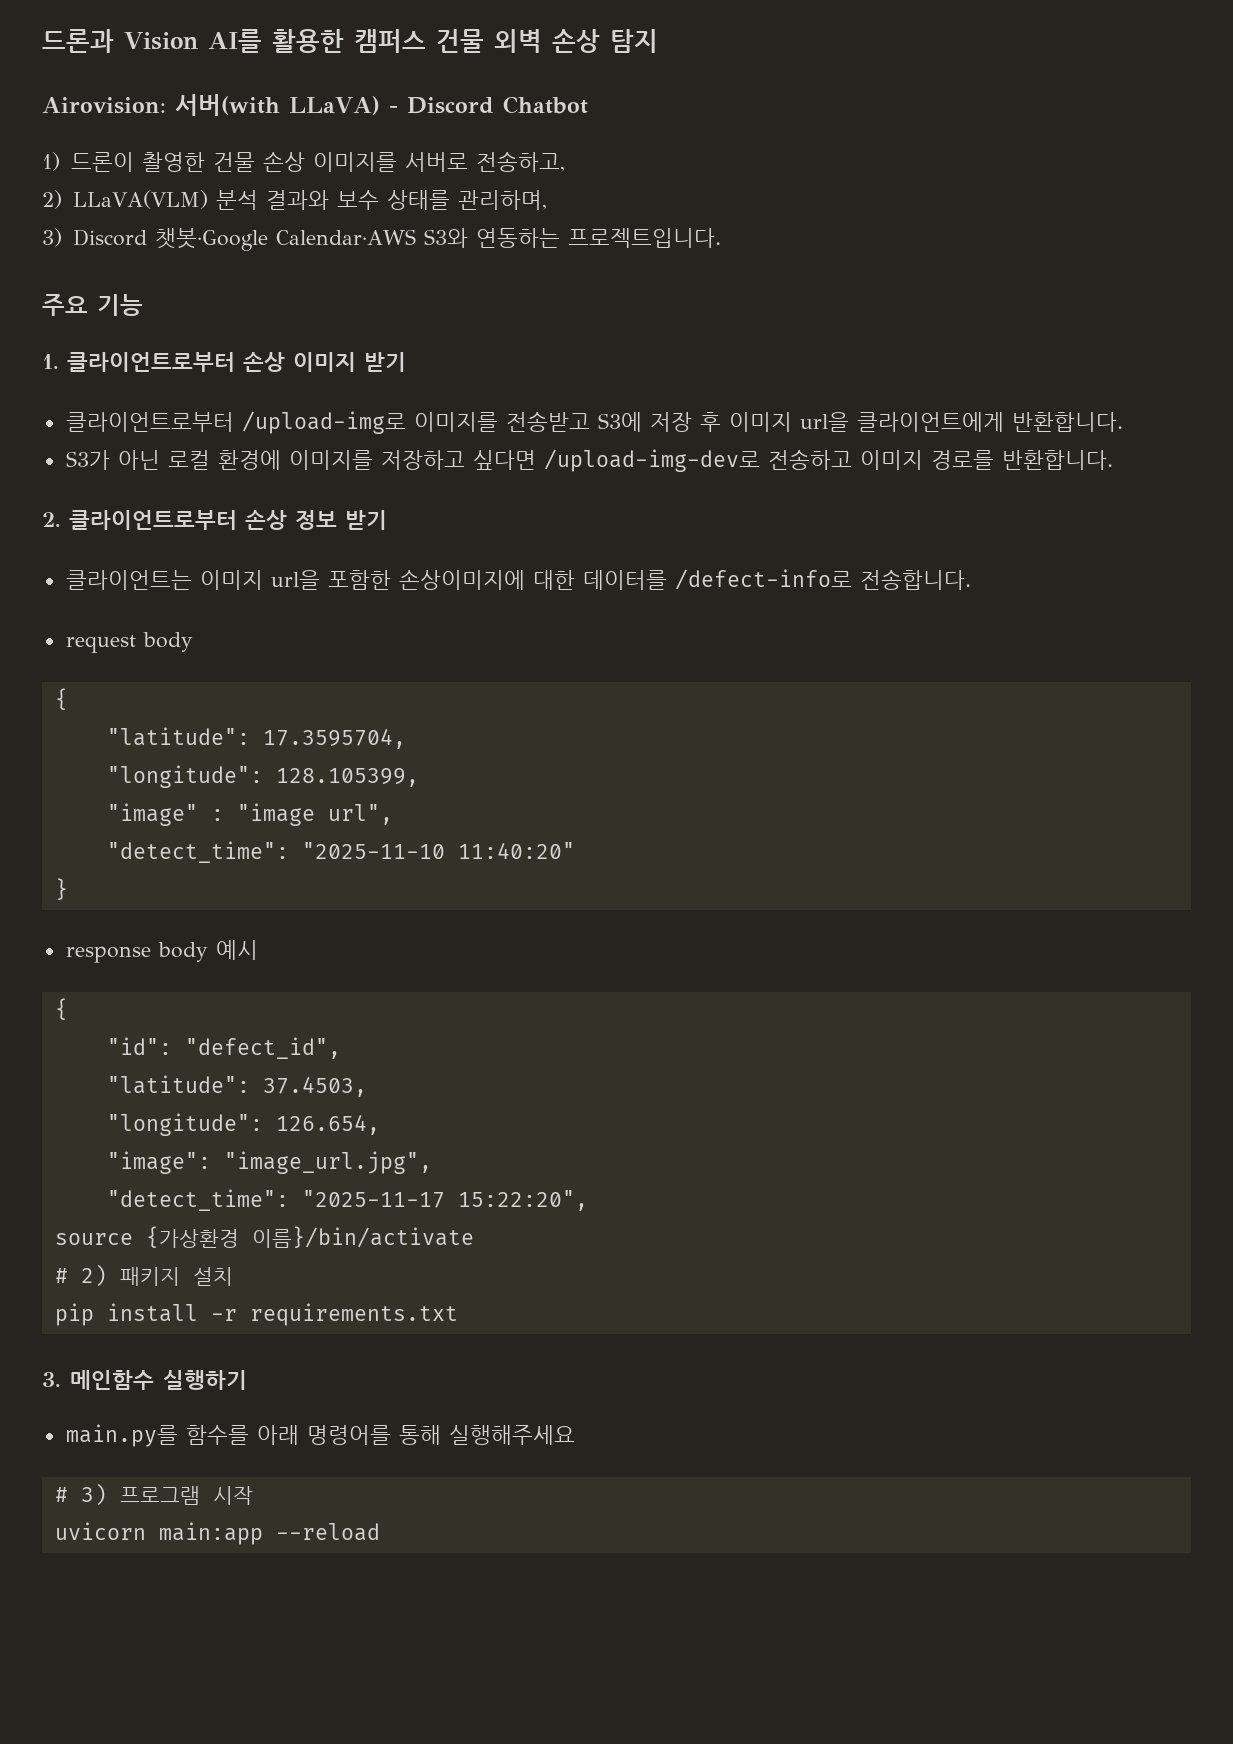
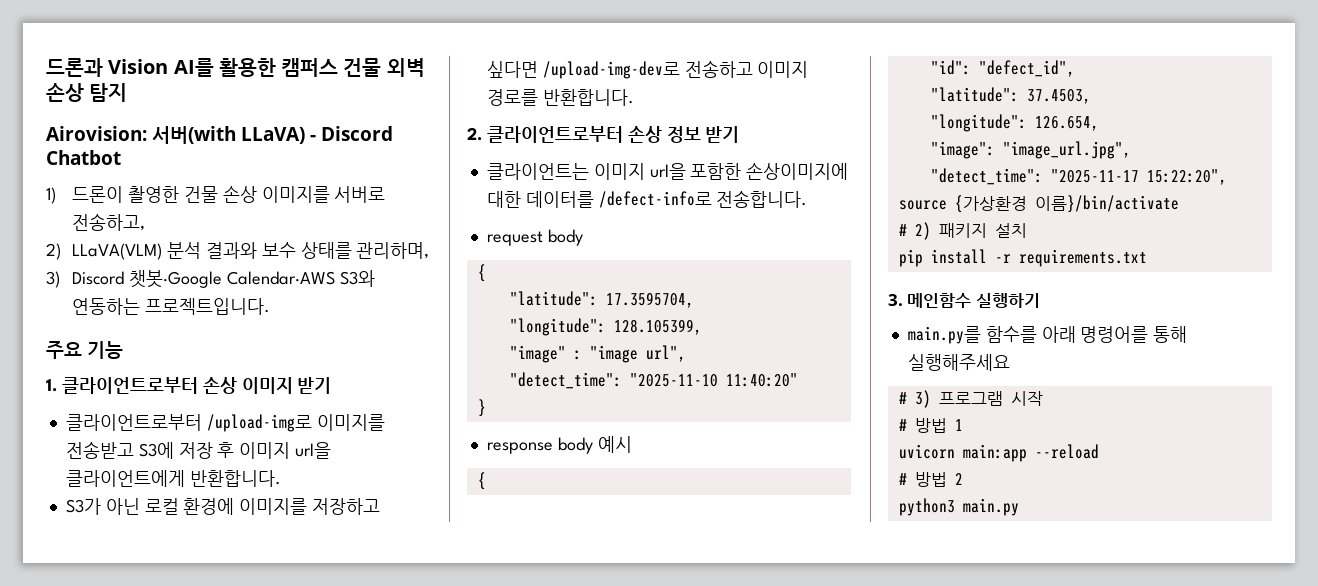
(253, 1495) none -> [898,418,963,433] // # 방법 1
(380, 1532) none -> [898,472,963,487] [898,498,1019,516] // # 방법 2 // python3 main.py

